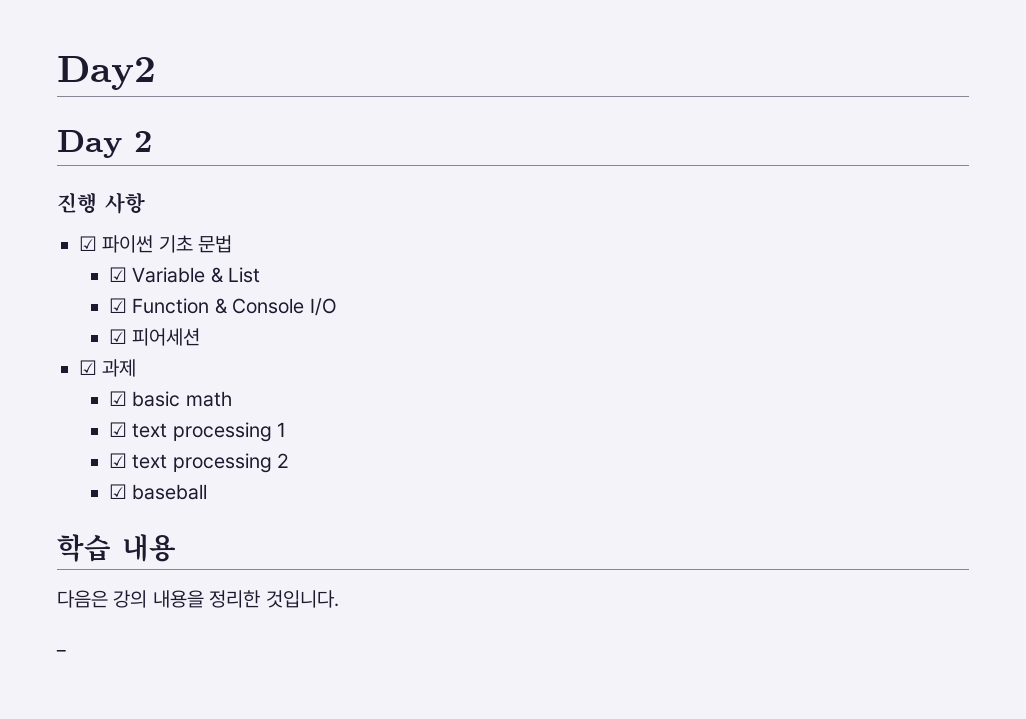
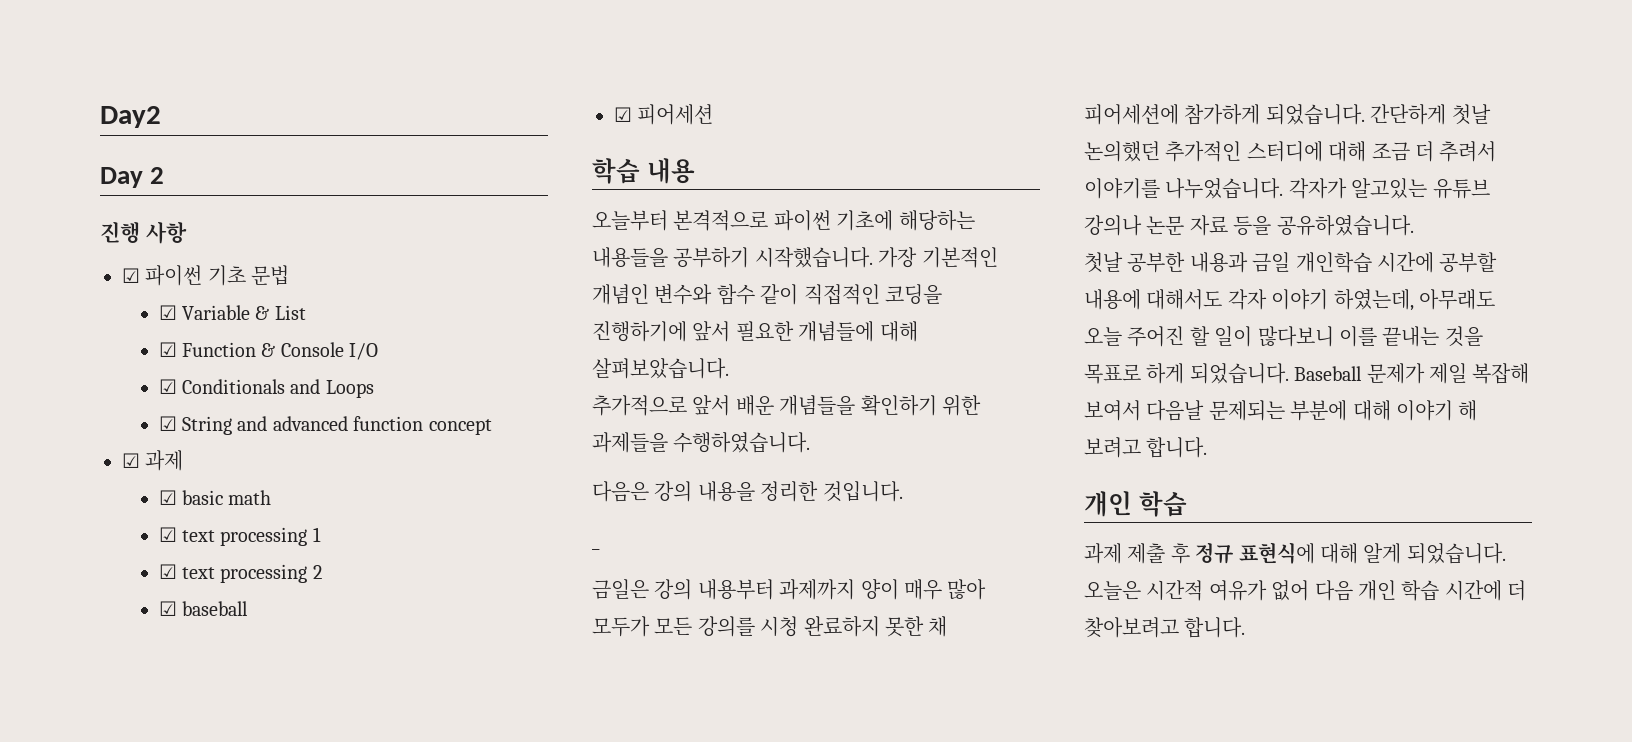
[132,328,201,346] 피어세션 -> [182,379,374,398] [158,416,492,435] Conditionals and Loops // ☑ String and advanced function concept
(208, 492) none -> [614,104,714,125] // ☑ 피어세션
(176, 548) none -> [592,210,975,231] [592,247,998,268] [592,284,942,305] [592,321,918,342] [592,358,729,379] [592,395,981,416] [592,432,811,453] // 오늘부터 본격적으로 파이썬 기초에 해당하는 내용들을 공부하기 시작했습니다. 가장 기본적인 개념인 변수와 함수 같이 직접적인 코딩을 진행하기에 앞서 필요한 개념들에 대해 살펴보았습니다. // 추가적으로 앞서 배운 개념들을 확인하기 위한 과제들을 수행하였습니다.
(66, 651) none -> [592,579,987,600] [592,616,948,637] [1084,104,1491,125] [1084,141,1497,162] [1084,178,1490,199] [1084,215,1414,236] [1084,252,1498,273] [1084,289,1495,311] [1084,326,1483,347] [1084,363,1530,384] [1084,400,1478,421] [1084,437,1208,458] [1084,491,1187,517] [1084,542,1506,564] [1084,580,1527,601] [1084,617,1246,638] // 금일은 강의 내용부터 과제까지 양이 매우 많아 모두가 모든 강의를 시청 완료하지 못한 채 피어세션에 참가하게 되었습니다. 간단하게 첫날 논의했던 추가적인 스터디에 대해 조금 더 추려서 이야기를 나누었습니다. 각자가 알고있는 유튜브 강의나 논문 자료 등을 공유하였습니다. // 첫날 공부한 내용과 금일 개인학습 시간에 공부할 내용에 대해서도 각자 이야기 하였는데, 아무래도 오늘 주어진 할 일이 많다보니 이를 끝내는 것을 목표로 하게 되었습니다. Baseball 문제가 제일 복잡해 보여서 다음날 문제되는 부분에 대해 이야기 해 보려고 합니다. // 개인 학습 // 과제 제출 후 정규 표현식에 대해 알게 되었습니다. 오늘은 시간적 여유가 없어 다음 개인 학습 시간에 더 찾아보려고 합니다.

